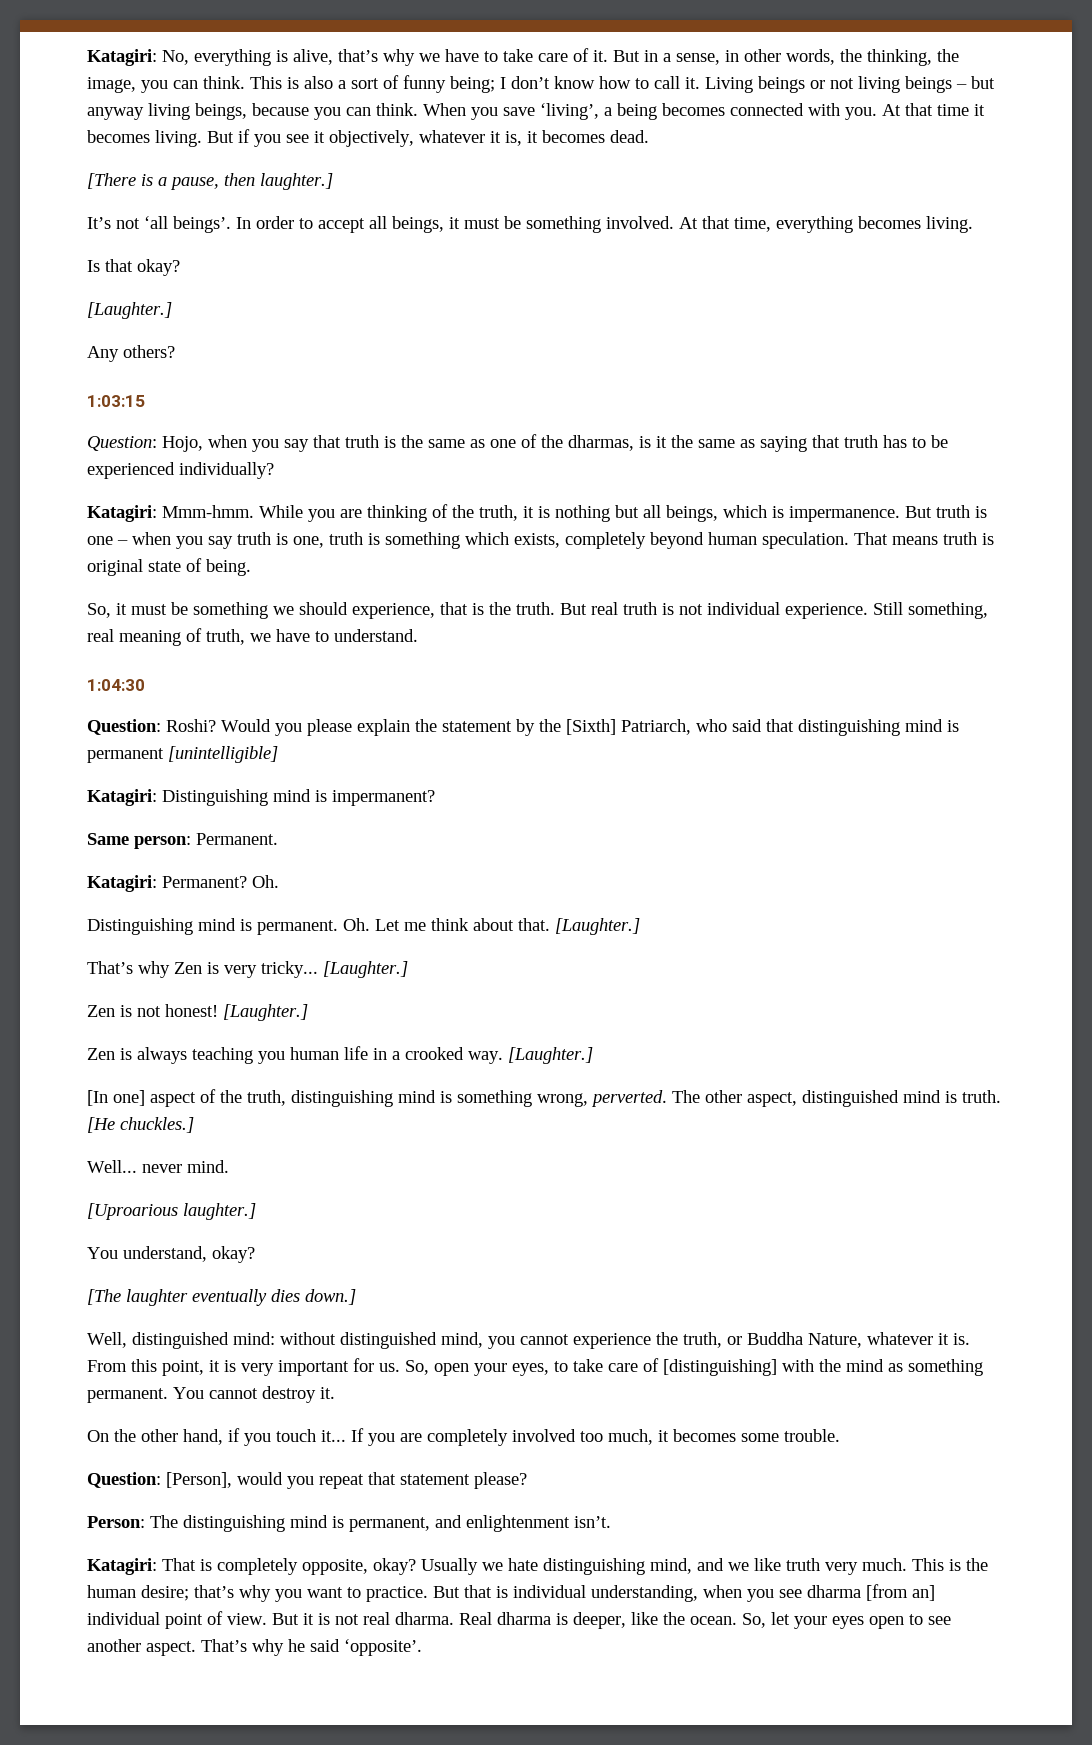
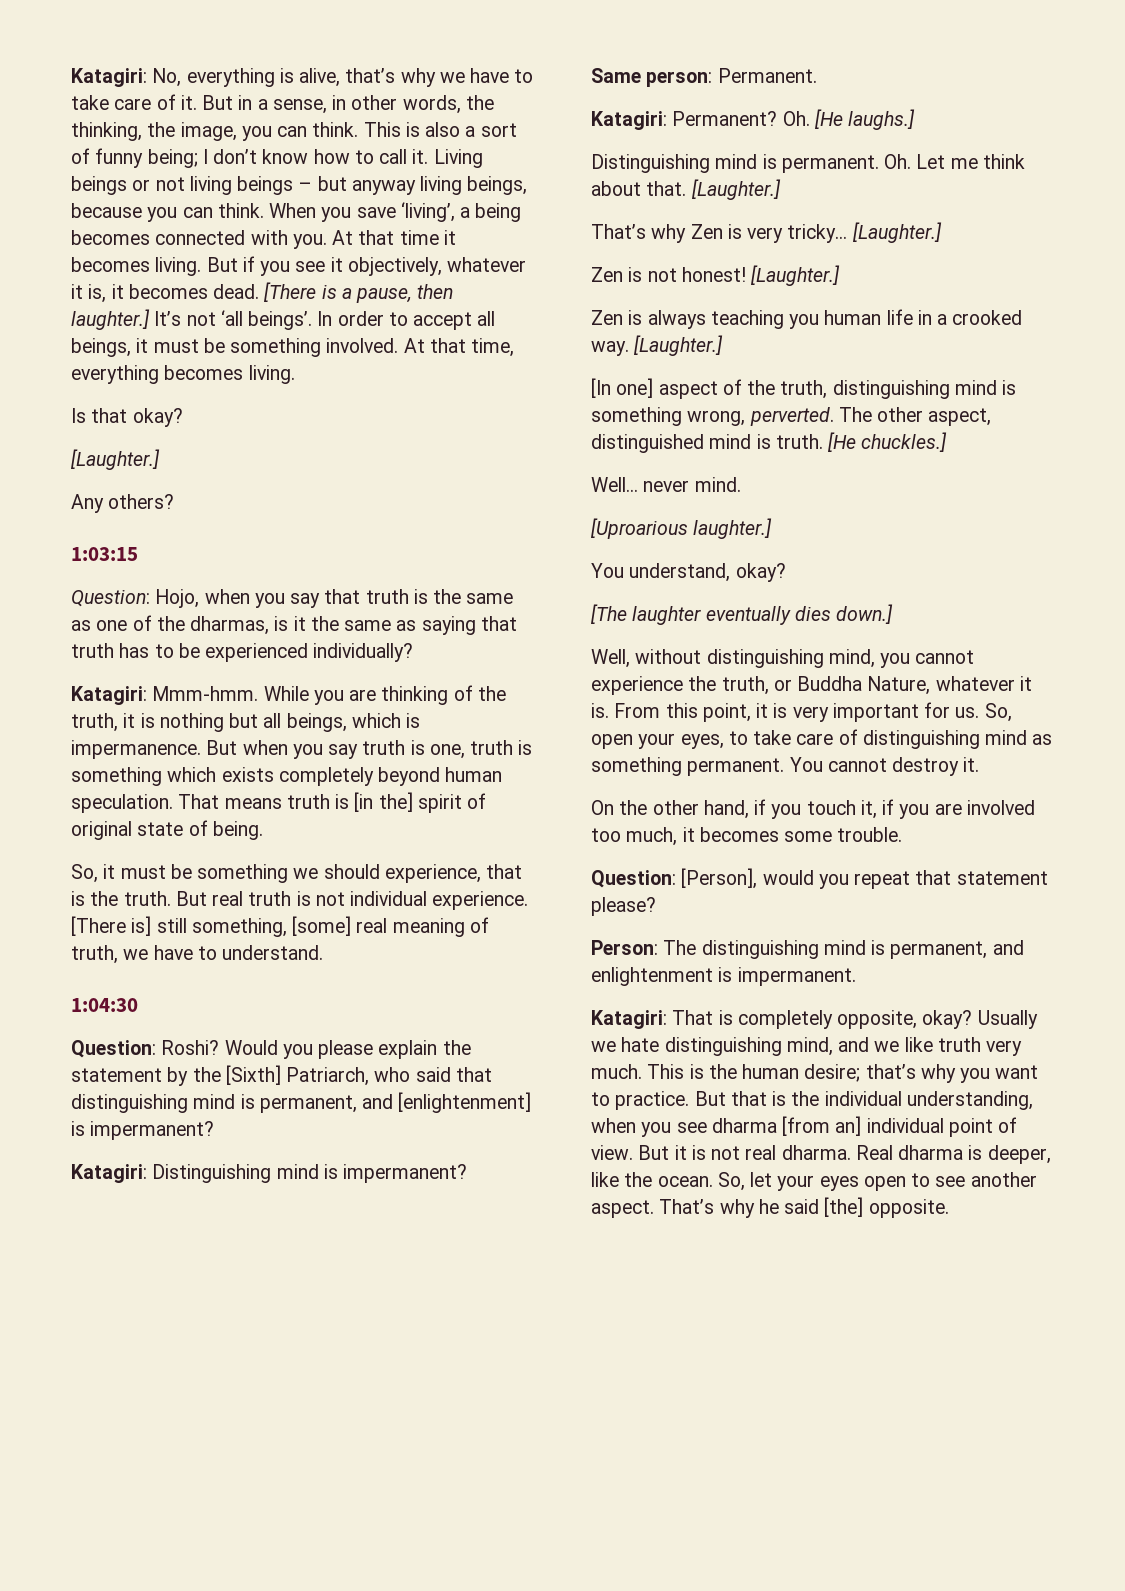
(649, 136) // -> (260, 291) none
(333, 181) // -> (150, 319) none
[936,505,987,518] [87,536,128,545] truth is one – -> (238, 747) none
[514,533,560,548] exists, -> [221,767,274,782] exists
(994, 539) none -> [354,792,487,813] [in the] spirit of
[873,602,988,619] Still something, -> [71,916,352,937] [There is] still something, [some]
[87,746,278,763] permanent [unintelligible] -> [259,1092,532,1113] [71,1121,215,1140] permanent, and [enlightenment] is impermanent?
(279, 881) none -> [813,109,916,130] [He laughs.]
[132,1332,437,1349] distinguished mind: without distinguished -> [635,649,824,668] without distinguishing
[663,1359,841,1376] [distinguishing] with the -> [862,730,980,749] distinguishing
[321,1428,508,1446] it... If you are completely -> [860,799,962,819] it, if you are
[574,1516,611,1528] isn’t. -> [718,967,856,986] is impermanent.
(508, 1592) none -> [791,1091,820,1106] the
[344,1639,422,1656] ‘opposite’. -> [824,1197,949,1218] [the] opposite.

